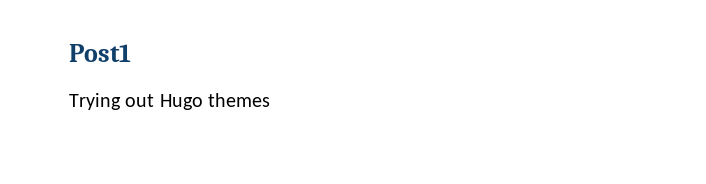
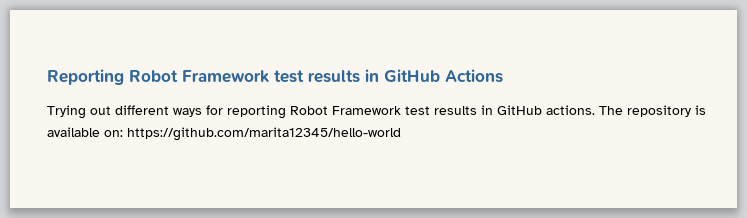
[69,44,131,62] [69,93,271,110] Post1 // Trying out Hugo themes -> [47,69,503,85] [47,105,706,119] [47,127,401,141] Reporting Robot Framework test results in GitHub Actions // Trying out different ways for reporting Robot Framework test results in GitHub actions. The repository is available on: https://github.com/marita12345/hello-world

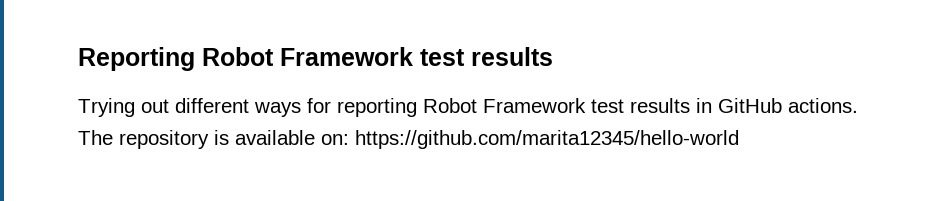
[365,69,503,83] in GitHub Actions -> (553, 56) none

